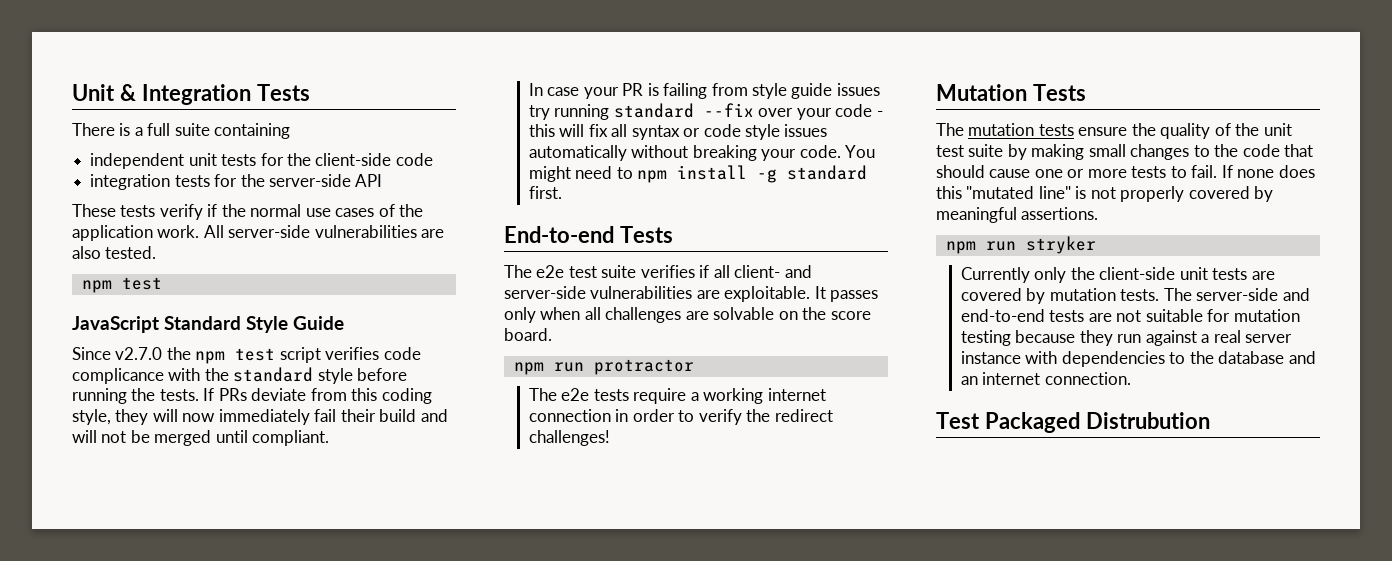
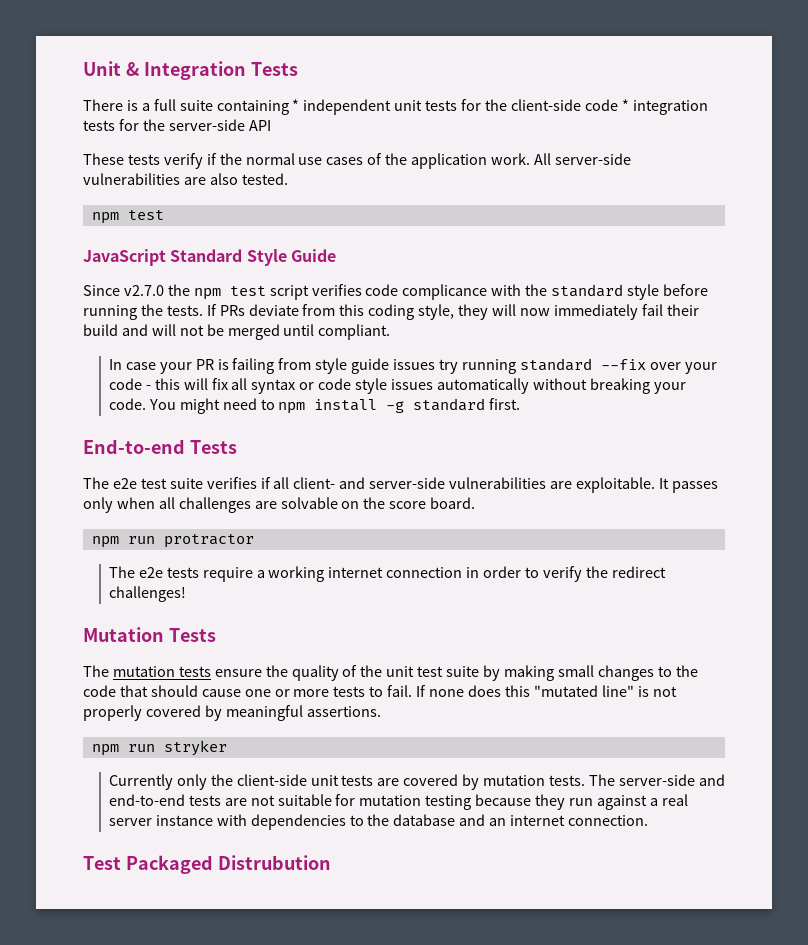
(291, 131) // -> [292,99,300,111] *
(433, 159) // -> [621,99,629,111] *

